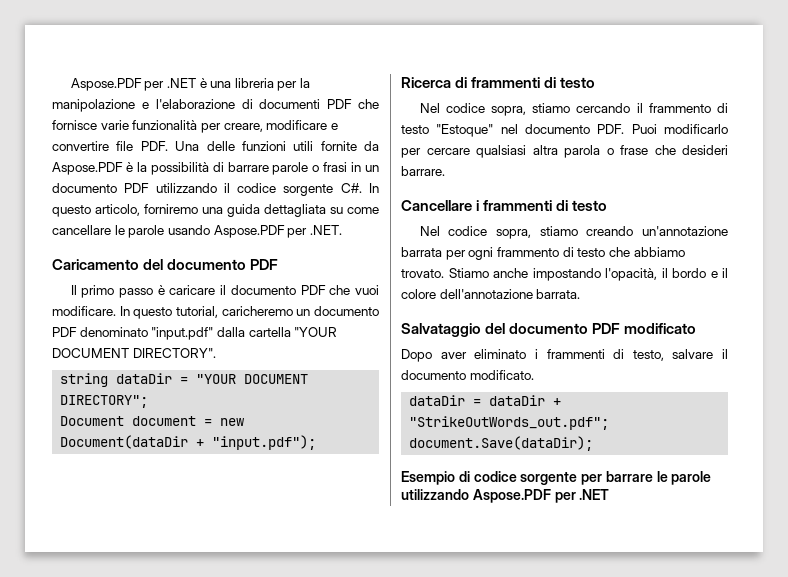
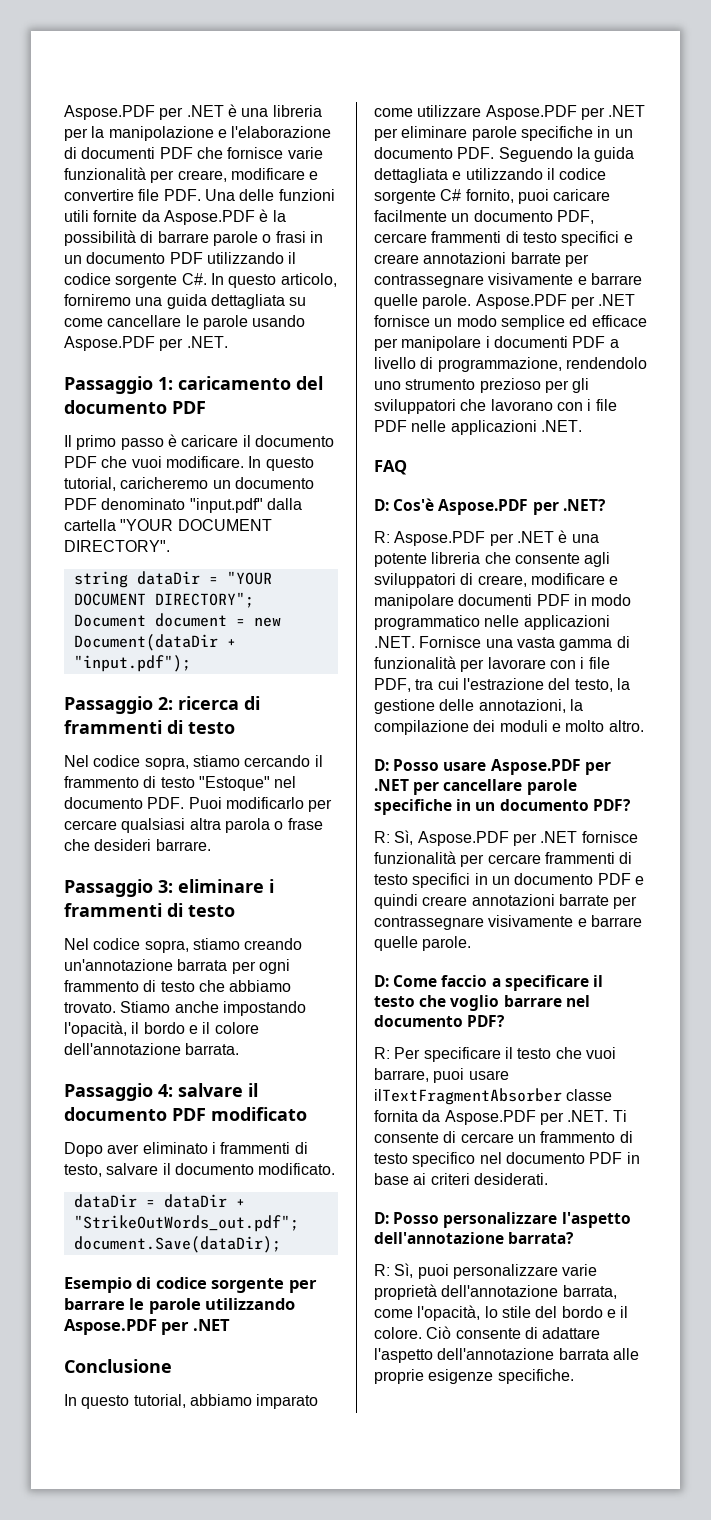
[52,259,139,270] Caricamento -> [64,376,291,394] Passaggio 1: caricamento
[401,77,451,88] Ricerca -> [64,696,239,714] Passaggio 2: ricerca
[401,200,472,211] Cancellare -> [64,879,264,897] Passaggio 3: eliminare
[401,323,506,337] Salvataggio del -> [64,1083,258,1101] Passaggio 4: salvare il
(610, 494) none -> [64,1359,172,1373] [64,1394,319,1409] [374,105,646,120] [374,126,633,141] [374,147,635,162] [374,168,607,183] [374,189,611,204] [374,210,594,224] [374,231,633,246] [374,252,589,267] [374,273,642,288] [374,294,636,309] [374,315,647,330] [374,336,619,351] [374,357,647,372] [374,378,590,393] [374,399,617,414] [374,420,582,435] [374,460,407,475] [374,498,606,515] [374,530,599,546] [374,552,611,567] [374,573,619,588] [374,594,632,609] [374,615,610,630] [374,636,630,651] [374,656,610,672] [374,678,630,692] [374,699,583,714] [374,720,644,735] [374,759,611,775] [374,779,577,795] [374,799,631,815] [374,830,638,846] [374,851,633,867] [374,873,644,888] [374,894,638,909] [374,915,642,930] [374,936,472,951] [374,975,603,991] [374,995,590,1011] [374,1015,506,1027] [374,1047,616,1062] [374,1068,509,1083] [374,1088,613,1105] [374,1110,627,1125] [374,1131,633,1143] [374,1152,640,1167] [374,1173,548,1185] [374,1212,631,1228] [374,1232,575,1244] [374,1263,598,1279] [374,1284,617,1300] [374,1305,629,1321] [374,1326,601,1339] [374,1348,639,1363] [374,1369,574,1384] // Conclusione // In questo tutorial, abbiamo imparato come utilizzare Aspose.PDF per .NET per eliminare parole specifiche in un documento PDF. Seguendo la guida dettagliata e utilizzando il codice sorgente C# fornito, puoi caricare facilmente un documento PDF, cercare frammenti di testo specifici e creare annotazioni barrate per contrassegnare visivamente e barrare quelle parole. Aspose.PDF per .NET fornisce un modo semplice ed efficace per manipolare i documenti PDF a livello di programmazione, rendendolo uno strumento prezioso per gli sviluppatori che lavorano con i file PDF nelle applicazioni .NET. // FAQ // D: Cos'è Aspose.PDF per .NET? // R: Aspose.PDF per .NET è una potente libreria che consente agli sviluppatori di creare, modificare e manipolare documenti PDF in modo programmatico nelle applicazioni .NET. Fornisce una vasta gamma di funzionalità per lavorare con i file PDF, tra cui l'estrazione del testo, la gestione delle annotazioni, la compilazione dei moduli e molto altro. // D: Posso usare Aspose.PDF per .NET per cancellare parole specifiche in un documento PDF? // R: Sì, Aspose.PDF per .NET fornisce funzionalità per cercare frammenti di testo specifici in un documento PDF e quindi creare annotazioni barrate per contrassegnare visivamente e barrare quelle parole. // D: Come faccio a specificare il testo che voglio barrare nel documento PDF? // R: Per specificare il testo che vuoi barrare, puoi usare ilTextFragmentAbsorber classe fornita da Aspose.PDF per .NET. Ti consente di cercare un frammento di testo specifico nel documento PDF in base ai criteri desiderati. // D: Posso personalizzare l'aspetto dell'annotazione barrata? // R: Sì, puoi personalizzare varie proprietà dell'annotazione barrata, come l'opacità, lo stile del bordo e il colore. Ciò consente di adattare l'aspetto dell'annotazione barrata alle proprie esigenze specifiche.

